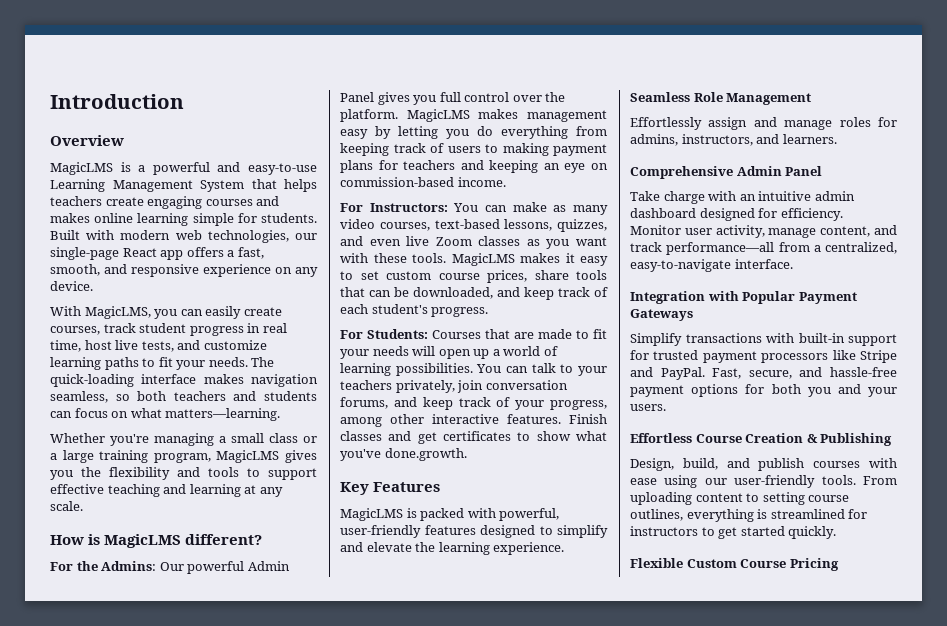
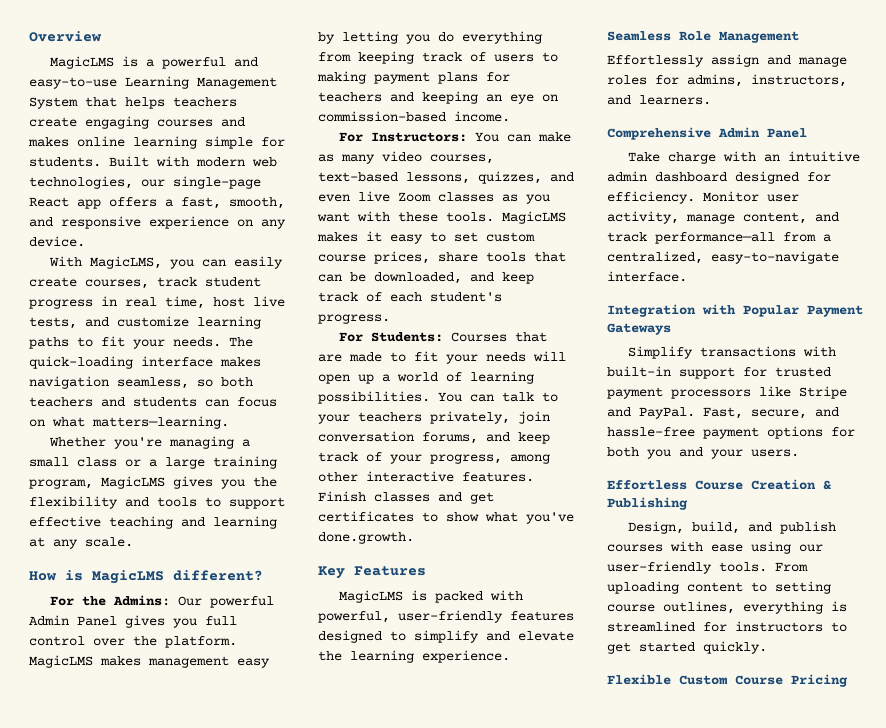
[50,94,184,109] Introduction // -> (29, 36) none

